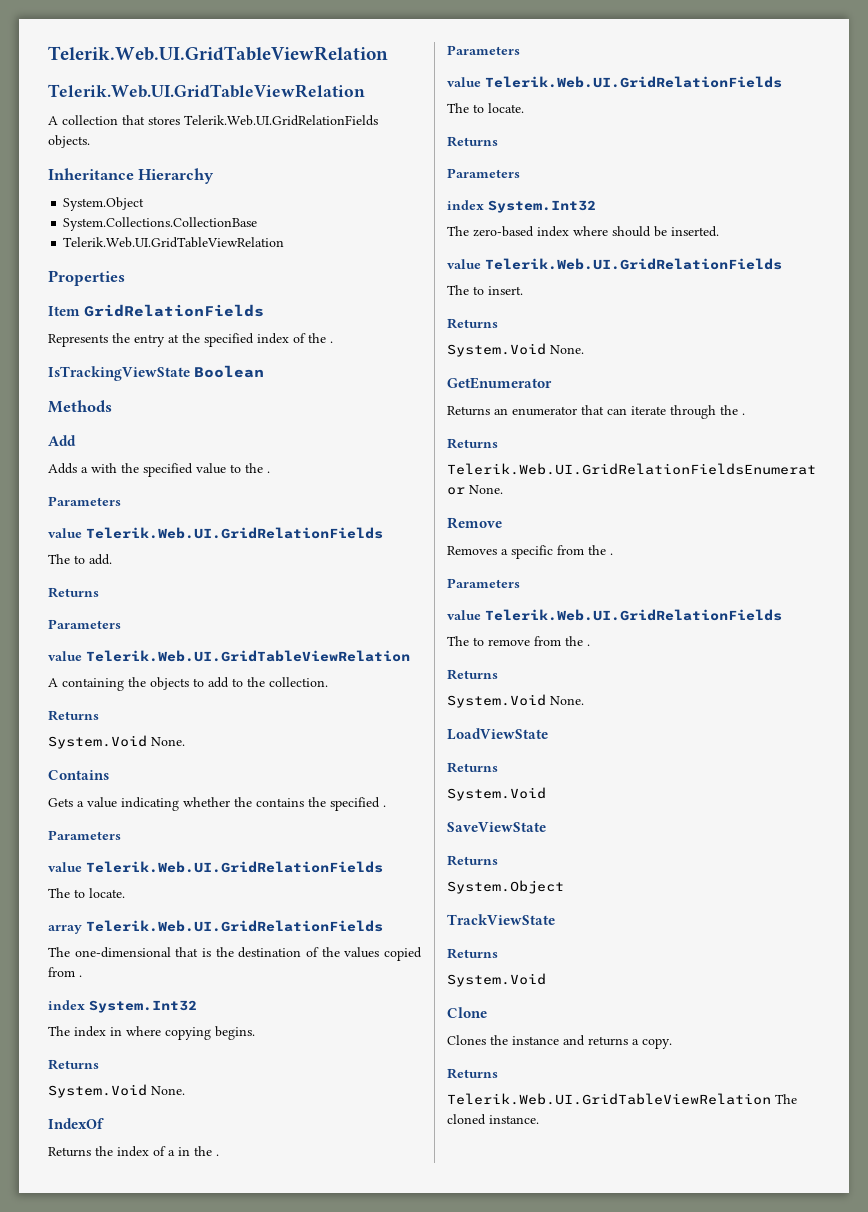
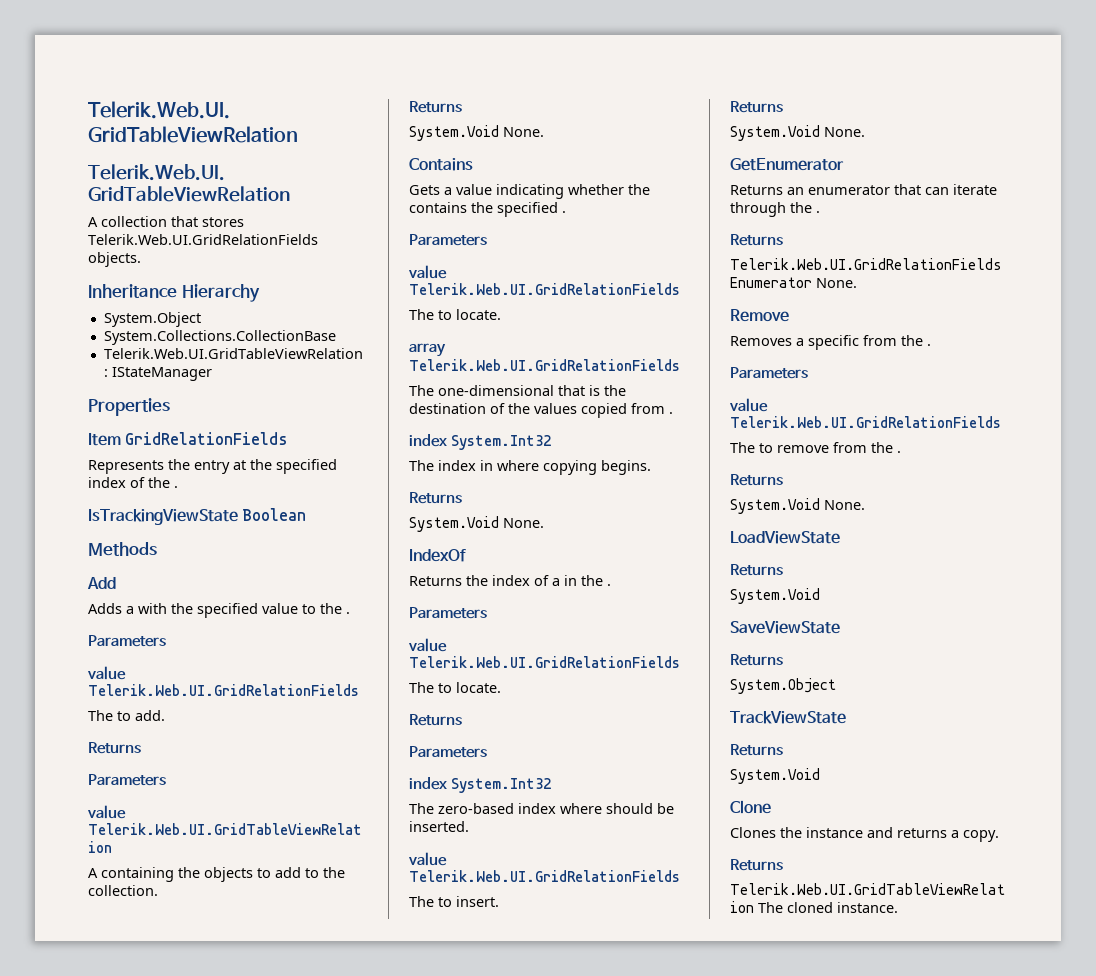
(285, 242) none -> [103,367,212,381] : IStateManager

